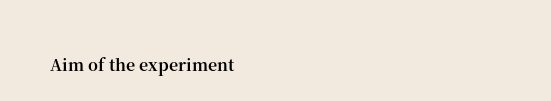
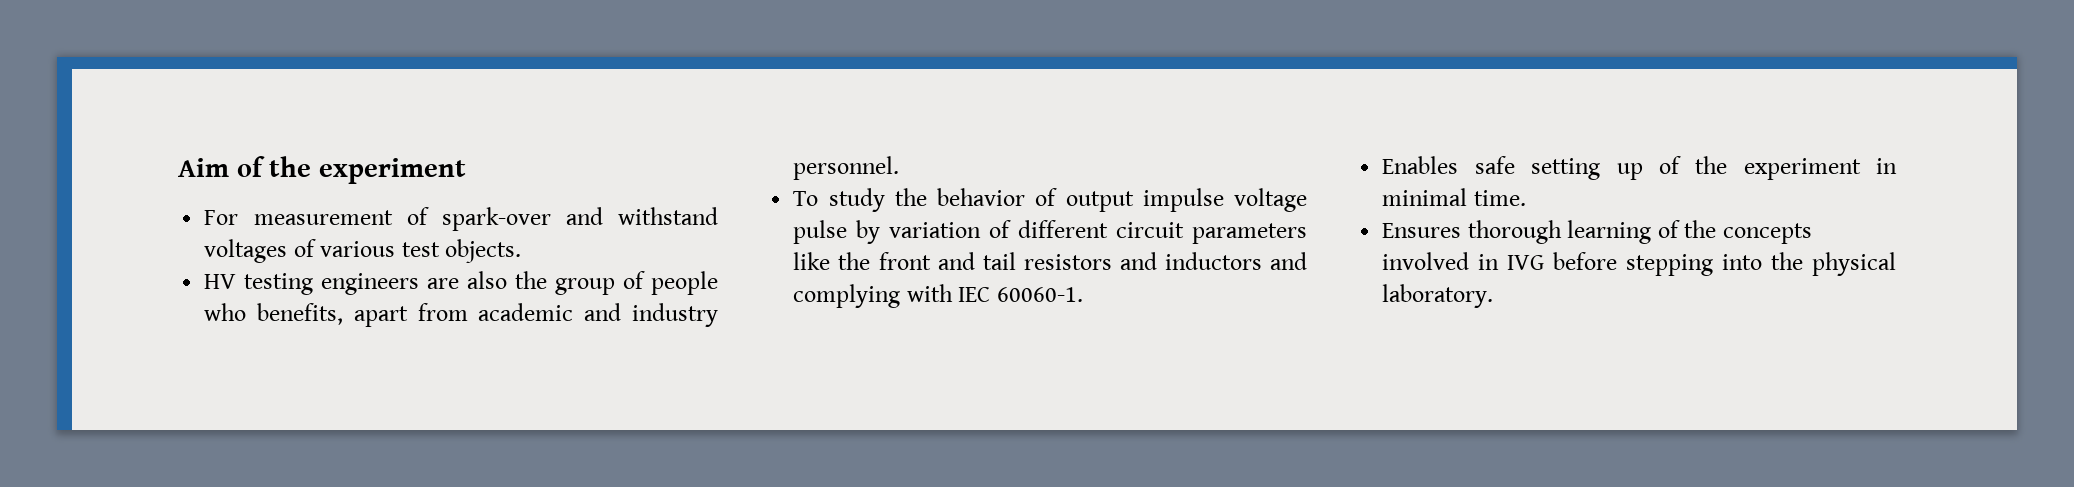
(235, 67) none -> [204,207,718,231] [204,239,522,263] [204,271,718,295] [204,303,718,327] [793,156,900,180] [793,188,1307,212] [793,220,1307,244] [793,252,1307,270] [793,284,1083,308] [1382,156,1897,180] [1382,188,1526,206] [1382,220,1812,244] [1382,252,1896,276] [1382,284,1494,308] // For measurement of spark-over and withstand voltages of various test objects. // HV testing engineers are also the group of people who benefits, apart from academic and industry personnel. // To study the behavior of output impulse voltage pulse by variation of different circuit parameters like the front and tail resistors and inductors and complying with IEC 60060-1. // Enables safe setting up of the experiment in minimal time. // Ensures thorough learning of the concepts involved in IVG before stepping into the physical laboratory.

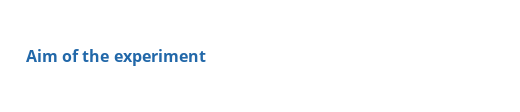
[204,207,718,231] [204,239,522,263] [204,271,718,295] [204,303,718,327] [793,156,900,180] [793,188,1307,212] [793,220,1307,244] [793,252,1307,270] [793,284,1083,308] [1382,156,1897,180] [1382,188,1526,206] [1382,220,1812,244] [1382,252,1896,276] [1382,284,1494,308] // For measurement of spark-over and withstand voltages of various test objects. // HV testing engineers are also the group of people who benefits, apart from academic and industry personnel. // To study the behavior of output impulse voltage pulse by variation of different circuit parameters like the front and tail resistors and inductors and complying with IEC 60060-1. // Enables safe setting up of the experiment in minimal time. // Ensures thorough learning of the concepts involved in IVG before stepping into the physical laboratory. -> (206, 57) none

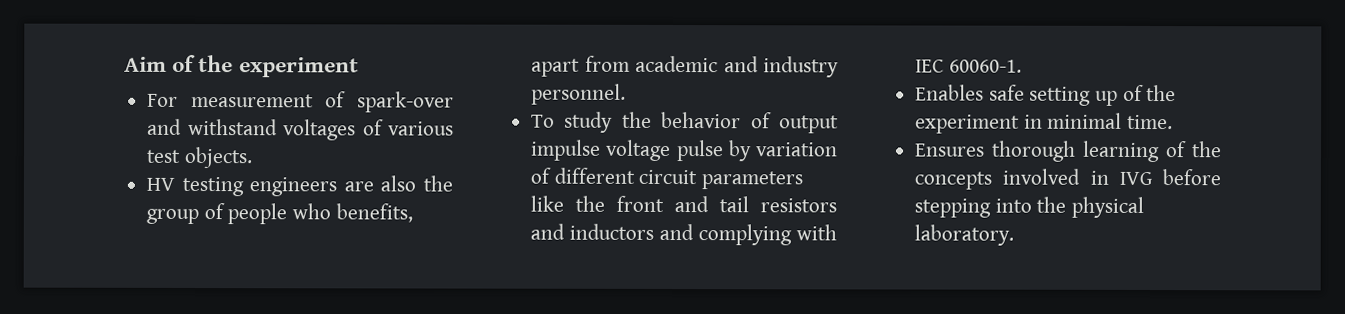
(206, 57) none -> [147,91,454,113] [147,118,454,141] [146,146,253,169] [146,175,453,197] [146,203,413,225] [531,55,839,78] [531,83,627,105] [531,111,839,134] [530,139,838,162] [530,167,804,190] [530,195,837,213] [530,223,837,246] [915,59,1022,73] [915,84,1177,106] [915,112,1174,134] [915,140,1222,163] [914,168,1221,190] [914,196,1145,218] [914,224,1015,246] // For measurement of spark-over and withstand voltages of various test objects. // HV testing engineers are also the group of people who benefits, apart from academic and industry personnel. // To study the behavior of output impulse voltage pulse by variation of different circuit parameters like the front and tail resistors and inductors and complying with IEC 60060-1. // Enables safe setting up of the experiment in minimal time. // Ensures thorough learning of the concepts involved in IVG before stepping into the physical laboratory.

